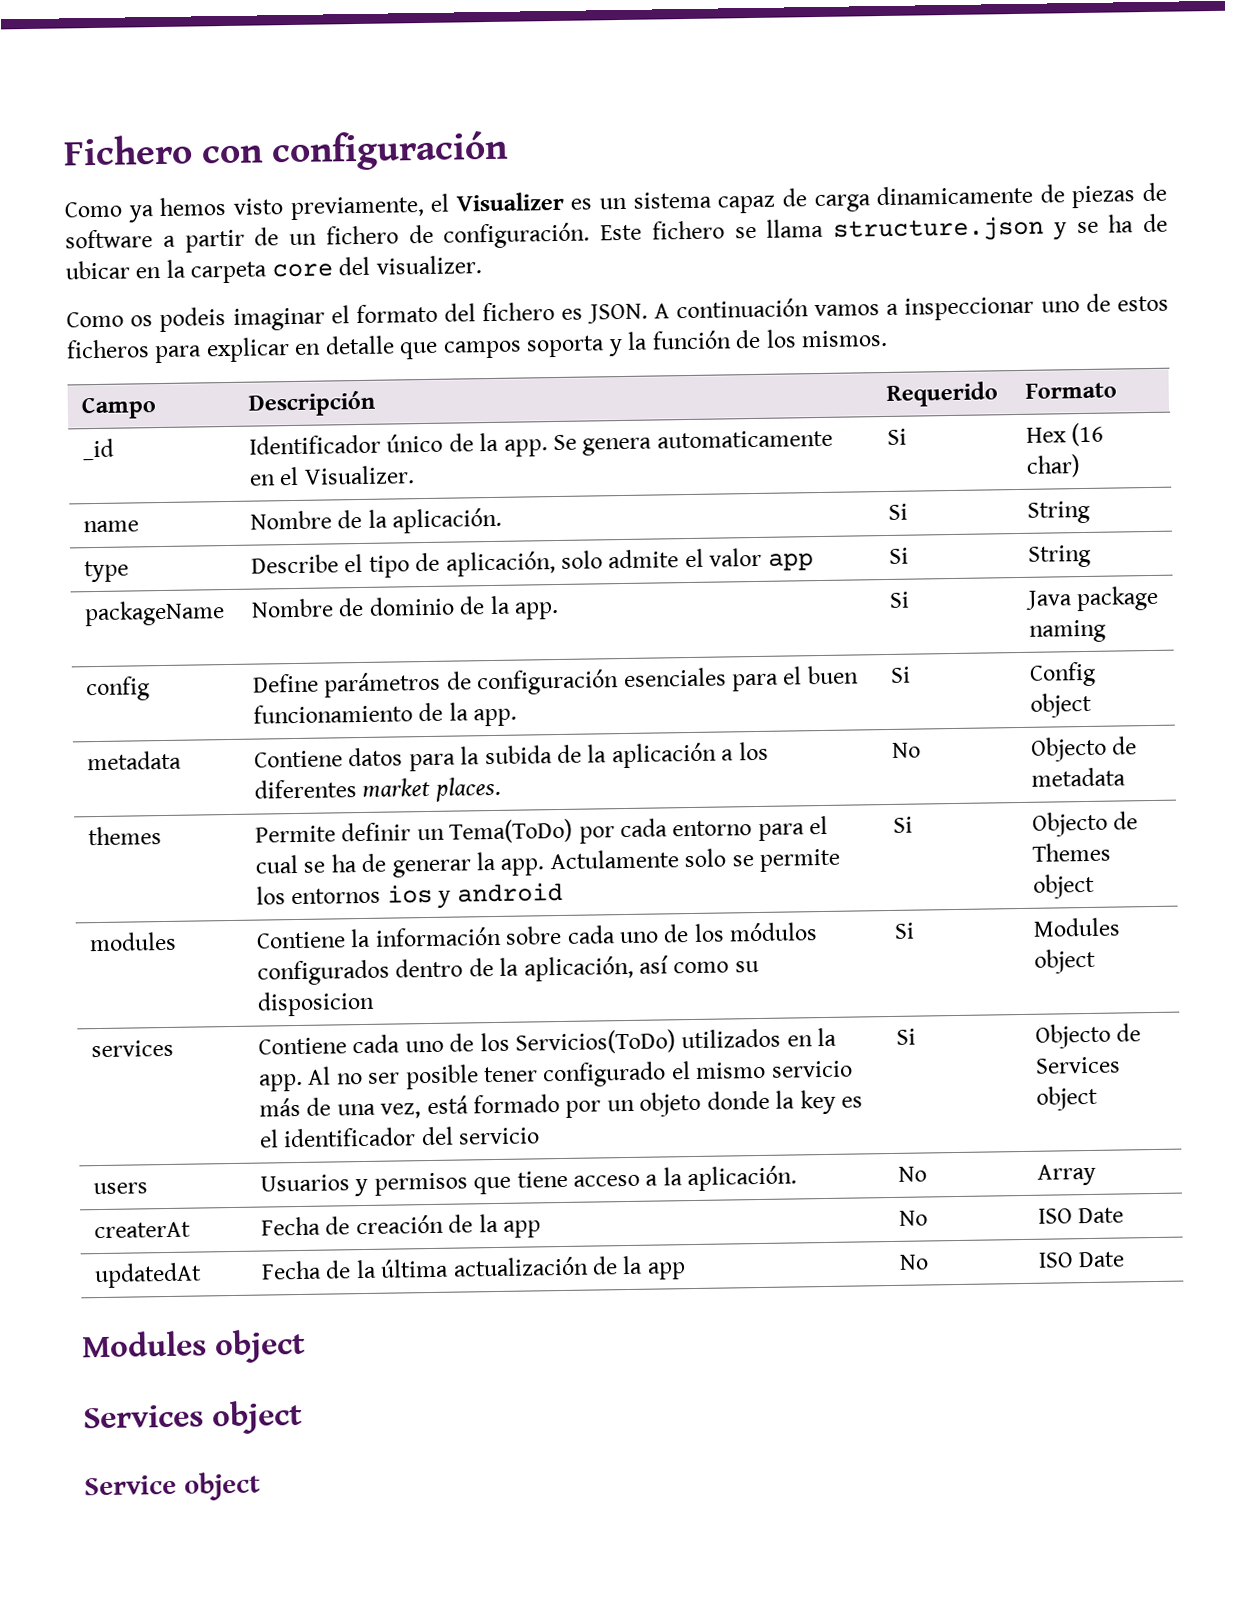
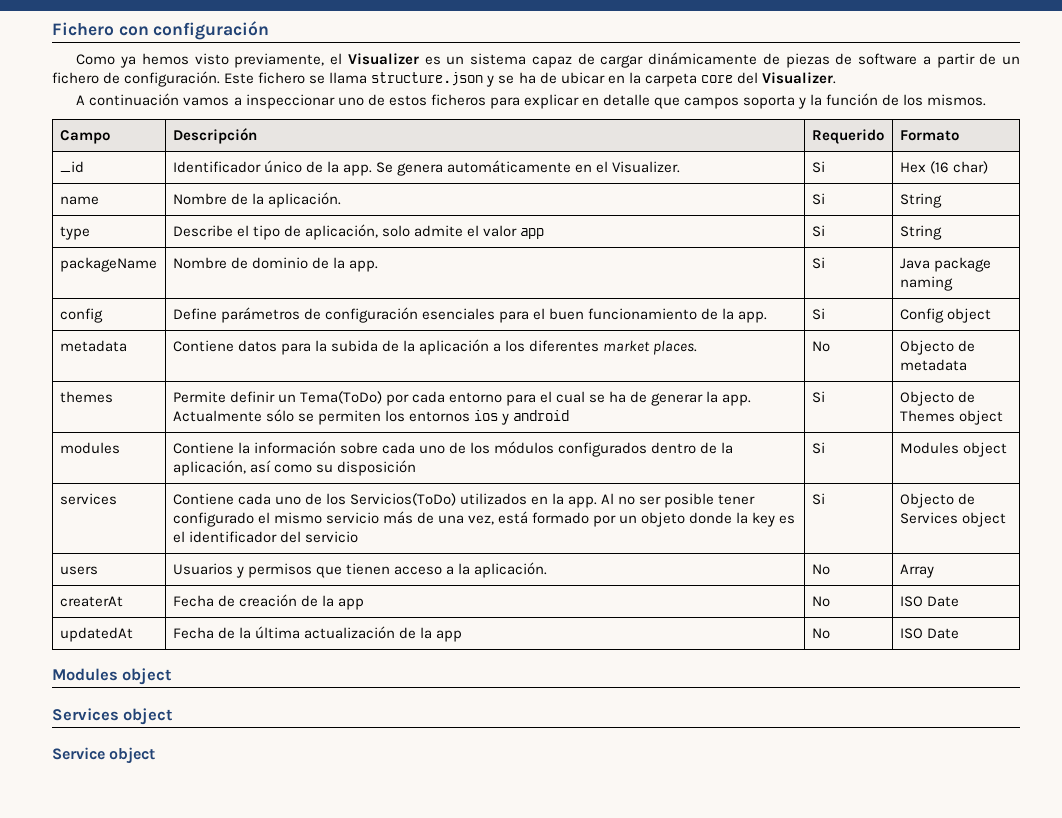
[813,184,1034,213] carga dinamicamente -> [600,52,758,68] cargar dinámicamente
[375,255,482,275] [66,301,648,333] visualizer. // Como os podeis imaginar el formato del fichero es JSON. -> [761,72,836,84] Visualizer. //
[656,429,833,449] automaticamente -> [446,160,571,173] automáticamente
[549,848,842,872] Actulamente solo se permite -> [172,409,381,425] Actualmente sólo se permiten
[256,990,375,1017] disposicion -> [336,460,416,476] disposición
[516,1170,568,1188] tiene -> [345,563,390,575] tienen

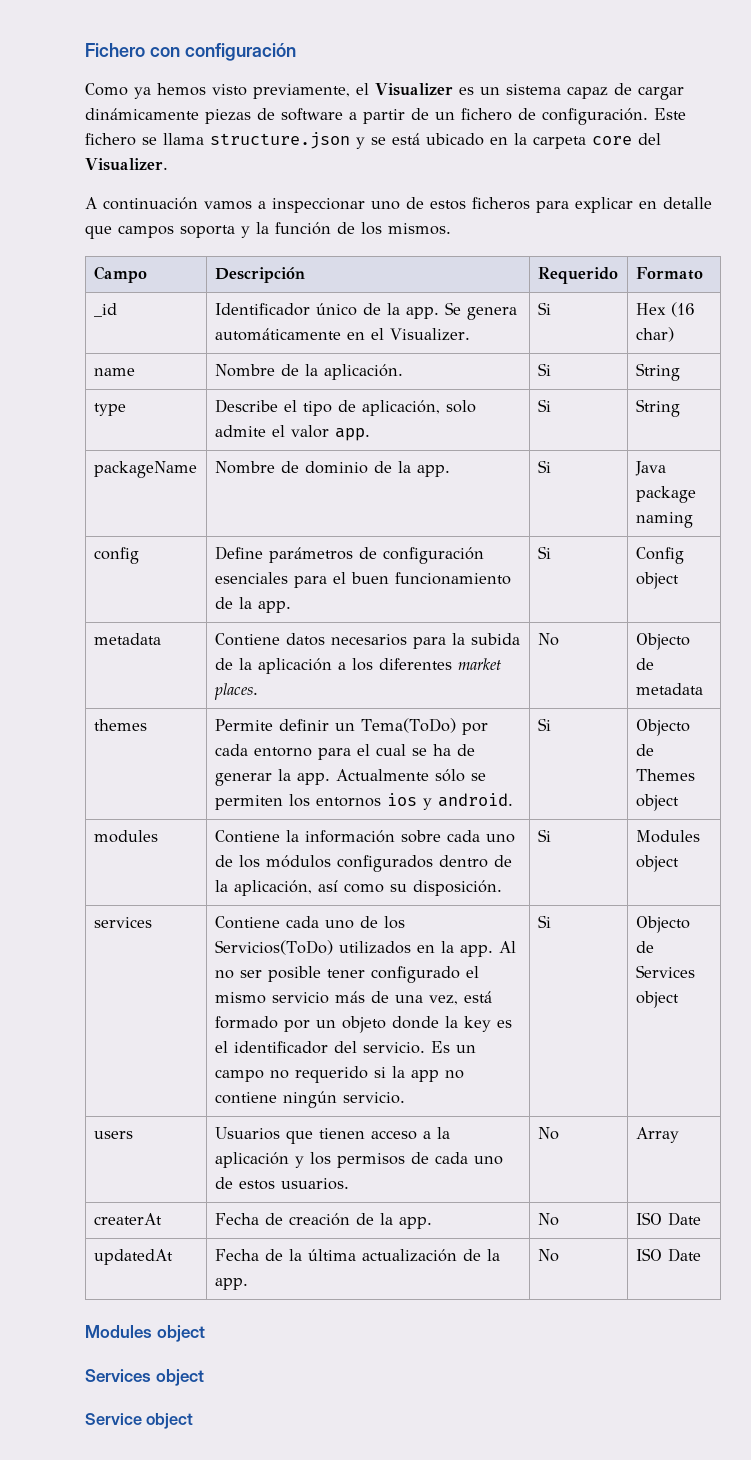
[762,53,780,65] de -> (199, 114) none
[518,72,605,84] ha de ubicar -> [392,133,484,146] está ubicado
[520,228,545,239] app -> [334,428,370,441] app.
(277, 346) none -> [330,634,407,646] necesarios
[512,410,569,421] android -> [437,793,513,807] android.
[336,460,416,476] disposición -> [412,880,502,896] disposición.
[304,531,358,543] servicio -> [362,1041,476,1054] [214,1066,464,1083] [214,1091,405,1108] servicio. Es un campo no requerido si la app no contiene ningún servicio.
[235,563,312,578] y permisos -> (280, 1133) none
[473,562,547,578] aplicación. -> [214,1152,503,1168] [214,1177,349,1190] aplicación y los permisos de cada uno de estos usuarios.
[337,598,364,610] app -> [398,1217,432,1229] app.
[435,630,462,642] app -> [214,1278,248,1290] app.

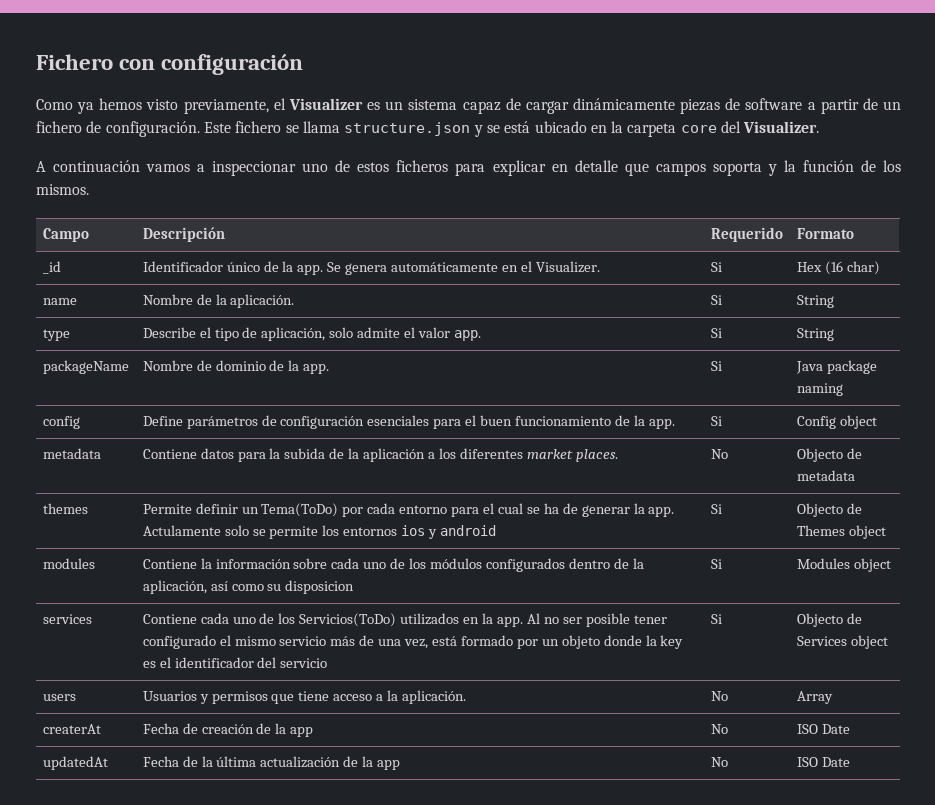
[330,634,407,646] necesarios -> (234, 453) none
[335,769,486,782] [214,795,283,810] Actualmente sólo se permiten -> [142,525,319,539] Actulamente solo se permite
[437,793,513,807] android. -> [440,525,497,536] android
[412,880,502,896] disposición. -> [285,580,355,594] disposicion
[362,1041,476,1054] [214,1066,464,1083] [214,1091,405,1108] servicio. Es un campo no requerido si la app no contiene ningún servicio. -> [280,658,328,668] servicio
[285,1127,450,1144] [214,1152,503,1168] [214,1177,349,1190] que tienen acceso a la aplicación y los permisos de cada uno de estos usuarios. -> [199,690,467,704] y permisos que tiene acceso a la aplicación.
[398,1217,432,1229] app. -> [290,727,314,737] app
[214,1278,248,1290] [537,1249,559,1262] [635,1248,701,1262] [85,1325,205,1342] [85,1369,204,1386] [85,1413,194,1429] app. | No | ISO Date // Modules object // Services object // Service object -> [377,760,401,770] [710,757,728,767] [796,757,850,767] app | No | ISO Date

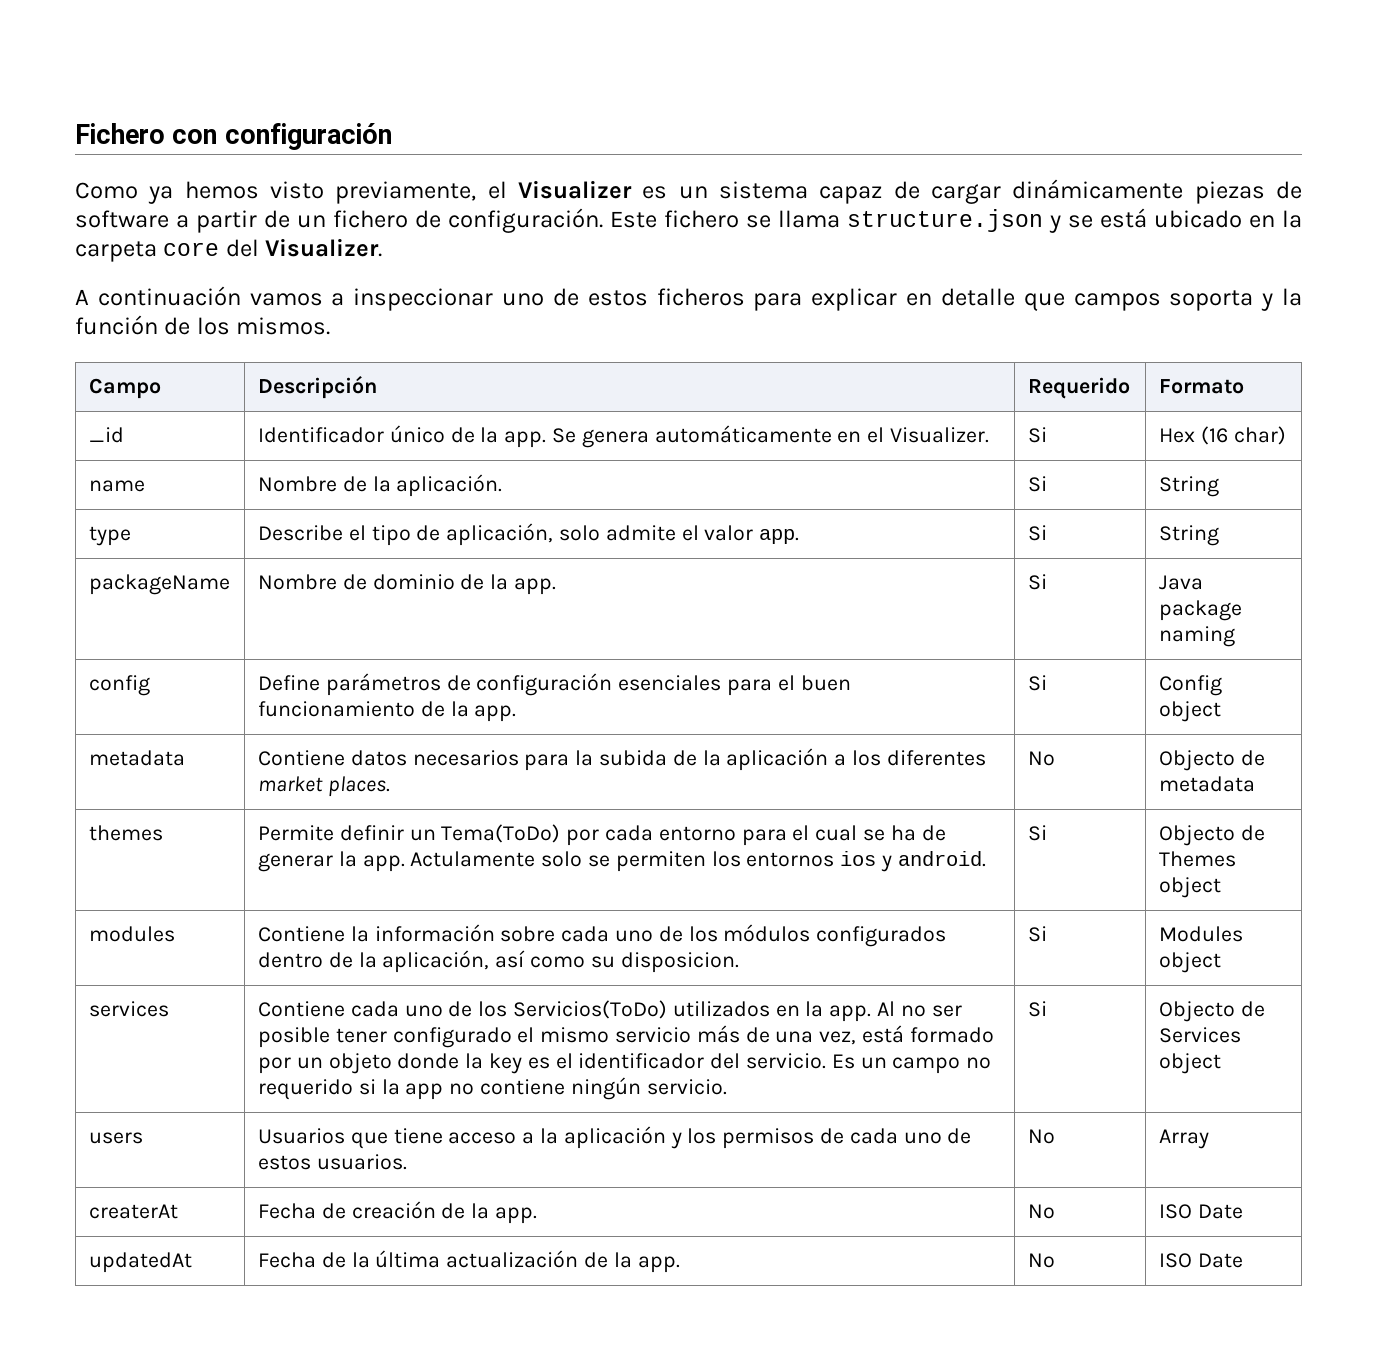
(234, 453) none -> [412,750,519,766] necesarios
[269,526,319,539] permite -> [615,851,706,872] permiten
[440,525,497,536] android -> [897,851,986,867] android.
[285,580,355,594] disposicion -> [620,952,739,973] disposicion.
[280,658,328,668] servicio -> [745,1053,992,1074] [257,1077,727,1100] servicio. Es un campo no requerido si la app no contiene ningún servicio.
[199,691,268,704] y permisos -> (345, 1136) none
[402,690,467,704] aplicación. -> [563,1126,972,1149] [257,1154,407,1170] aplicación y los permisos de cada uno de estos usuarios.
[290,727,314,737] app -> [494,1207,537,1224] app.
[377,760,401,770] app -> [637,1256,680,1273] app.

